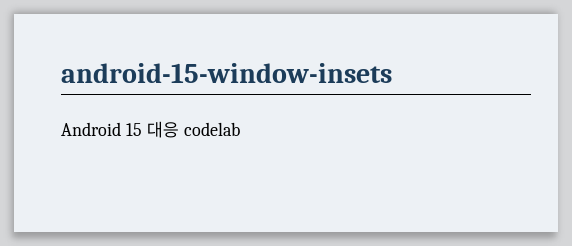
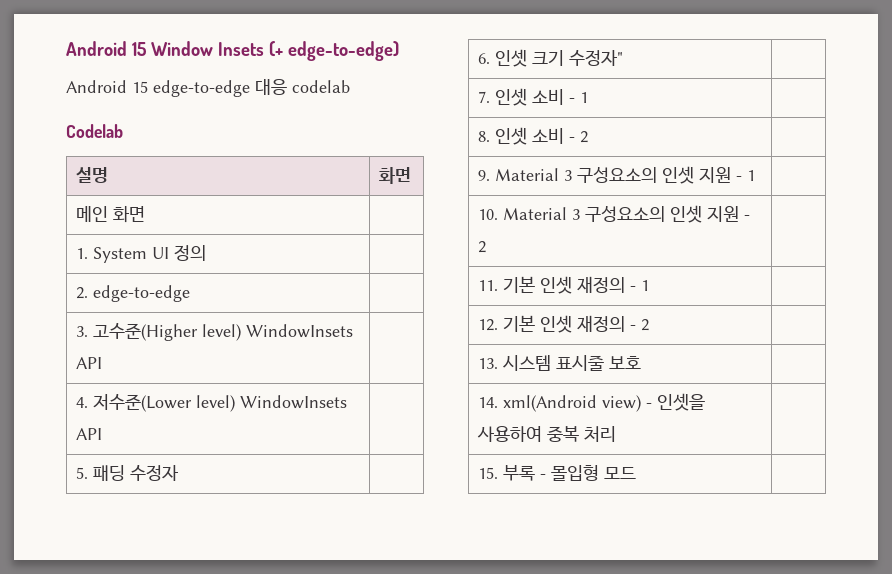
[61,63,392,83] [61,122,142,136] android-15-window-insets // Android 15 -> [66,41,399,61] [66,80,250,97] Android 15 Window Insets (+ edge-to-edge) // Android 15 edge-to-edge
(240, 129) none -> [66,124,123,138] [76,167,109,183] [379,167,412,184] [76,205,146,223] [76,245,207,263] [76,285,191,302] [76,323,354,341] [76,357,103,369] [76,394,348,412] [76,428,103,440] [76,465,180,481] [478,49,624,67] [478,88,589,106] [478,127,589,145] [478,166,756,184] [478,205,751,223] [478,241,487,253] [478,276,650,294] [478,315,650,333] [478,355,642,371] [478,393,706,412] [477,426,617,442] [478,465,637,481] // Codelab // 설명 | 화면 // 메인 화면 | // 1. System UI 정의 | // 2. edge-to-edge | // 3. 고수준(Higher level) WindowInsets API | // 4. 저수준(Lower level) WindowInsets API | // 5. 패딩 수정자 | // 6. 인셋 크기 수정자" | // 7. 인셋 소비 - 1 | // 8. 인셋 소비 - 2 | // 9. Material 3 구성요소의 인셋 지원 - 1 | // 10. Material 3 구성요소의 인셋 지원 - 2 | // 11. 기본 인셋 재정의 - 1 | // 12. 기본 인셋 재정의 - 2 | // 13. 시스템 표시줄 보호 | // 14. xml(Android view) - 인셋을 사용하여 중복 처리 | // 15. 부록 - 몰입형 모드 |

